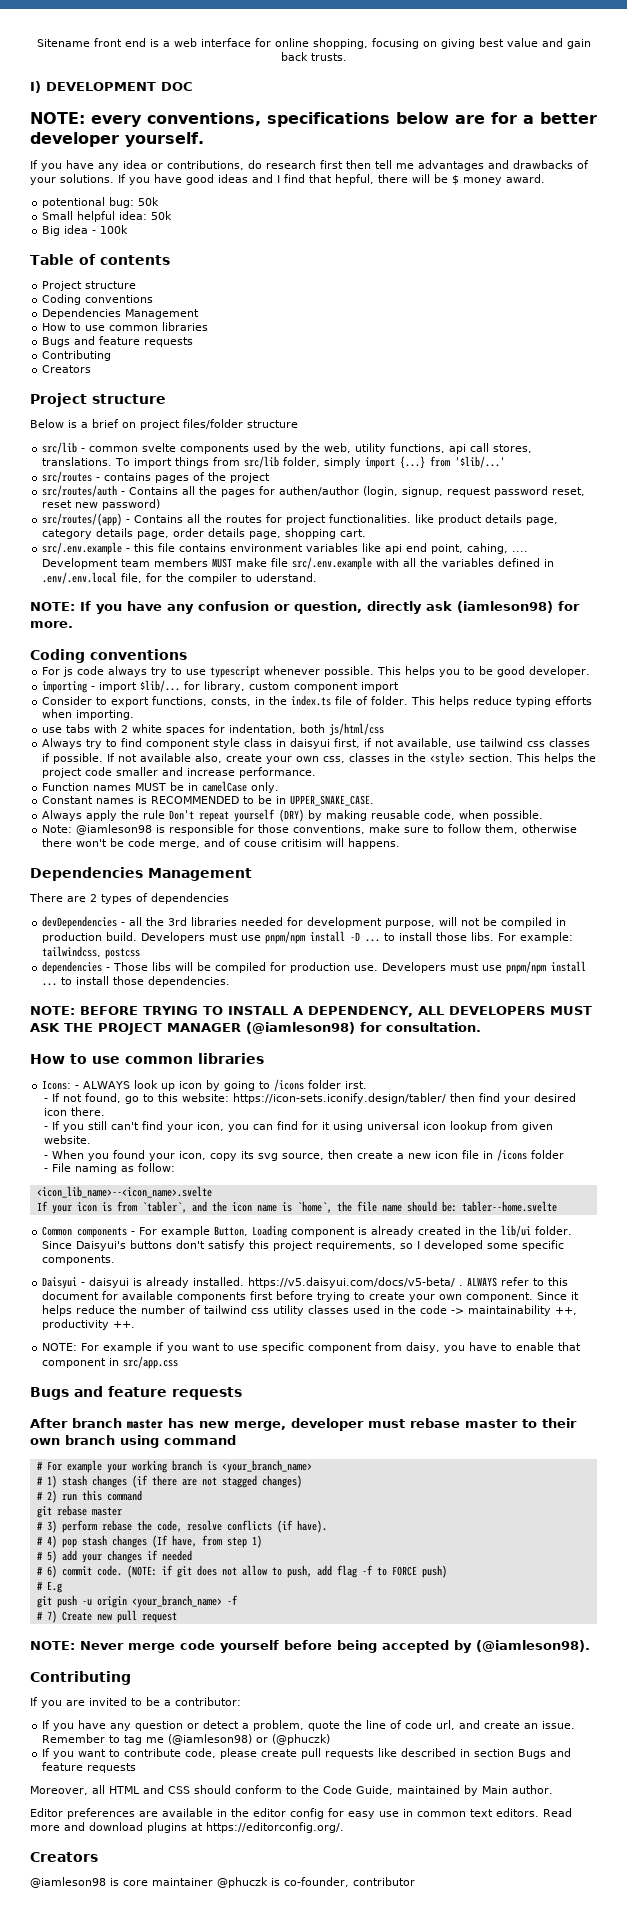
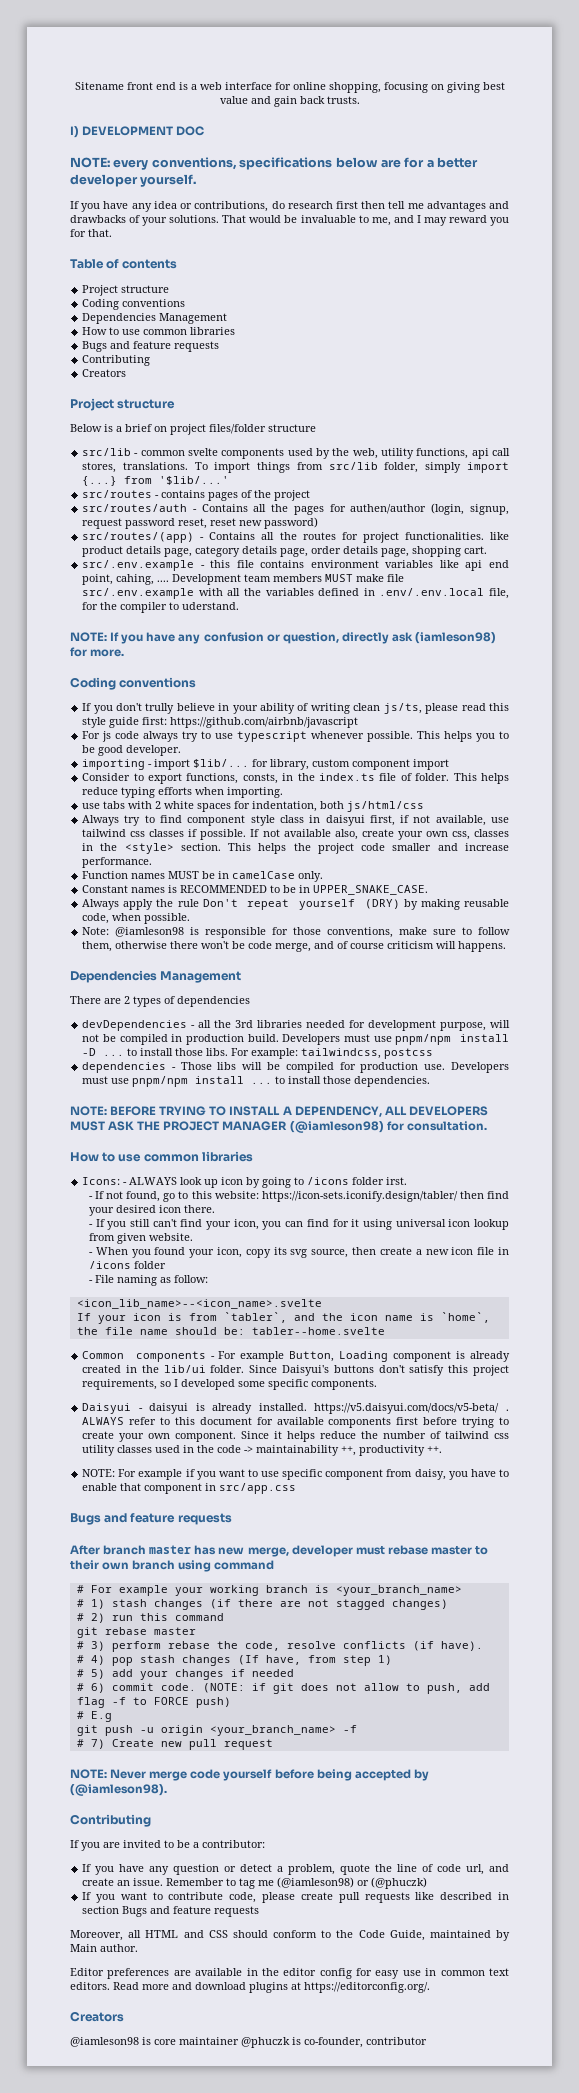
[118,174,545,185] [42,197,160,208] [42,211,173,222] [42,225,129,236] If you have good ideas and I find that hepful, there will be $ money award. // potentional bug: 50k // Small helpful idea: 50k // Big idea - 100k -> [222,215,509,226] [70,229,112,237] That would be invaluable to me, and I may reward you for that.
(187, 654) none -> [82,703,510,714] [82,717,359,728] // If you don't trully believe in your ability of writing clean js/ts, please read this style guide first: https://github.com/airbnb/javascript
[244,839,323,847] couse critisim -> [350,941,435,949] course criticism

